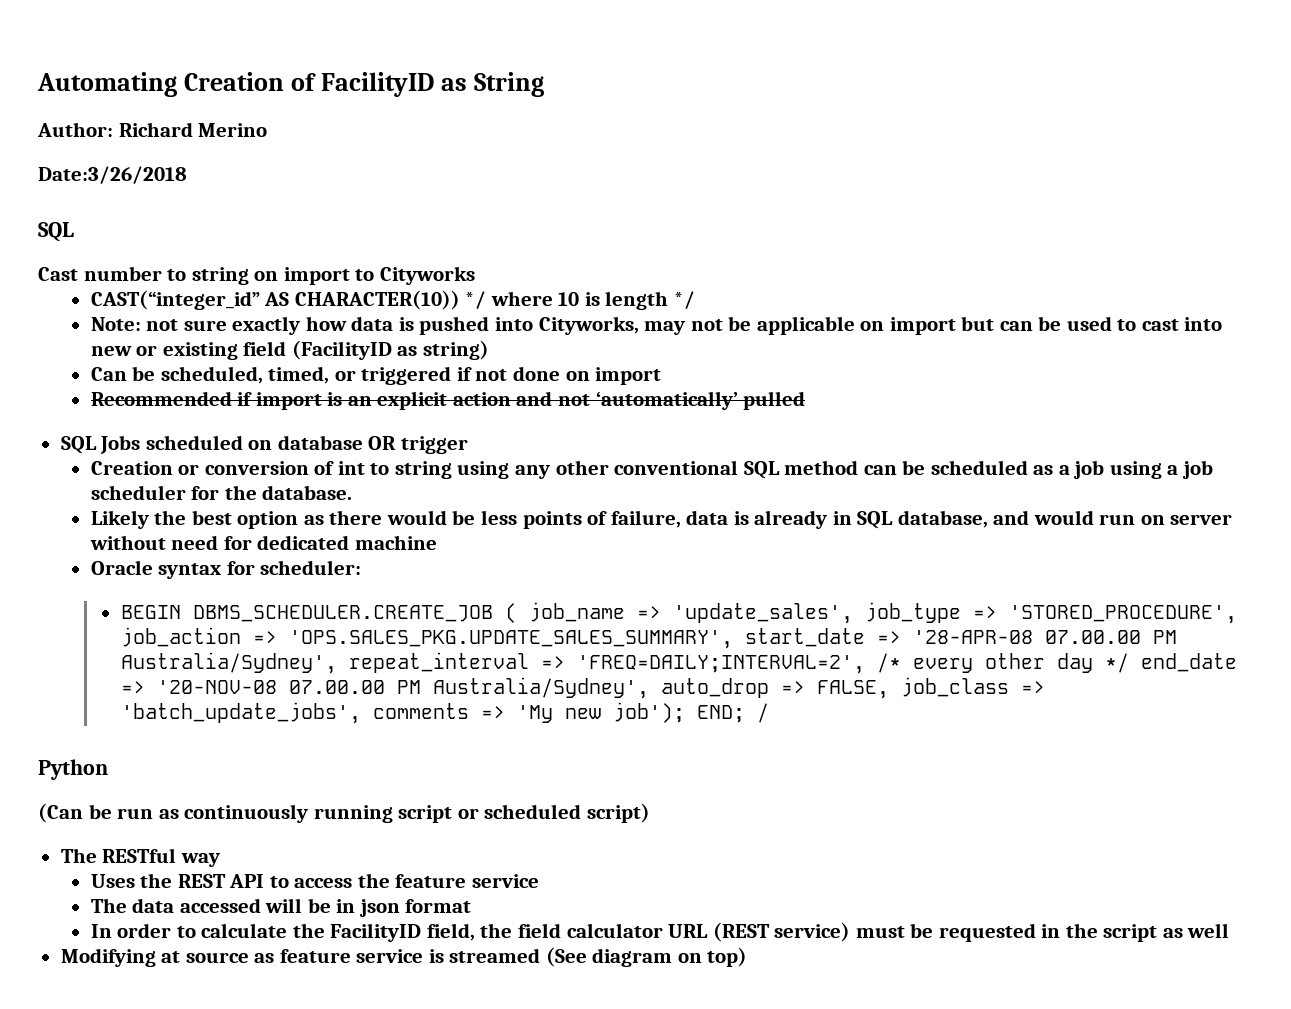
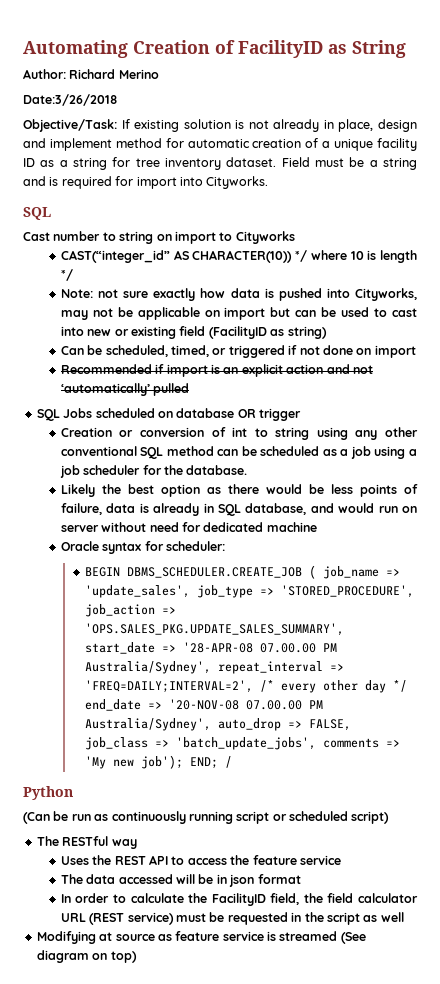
(187, 175) none -> [23,119,417,132] [23,138,418,151] [23,157,417,170] [23,176,269,189] // Objective/Task: If existing solution is not already in place, design and implement method for automatic creation of a unique facility ID as a string for tree inventory dataset. Field must be a string and is required for import into Cityworks.

